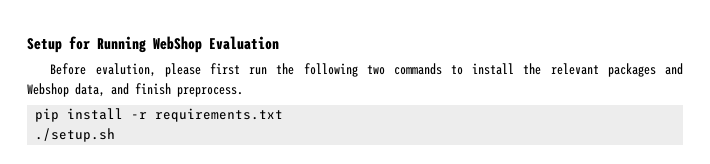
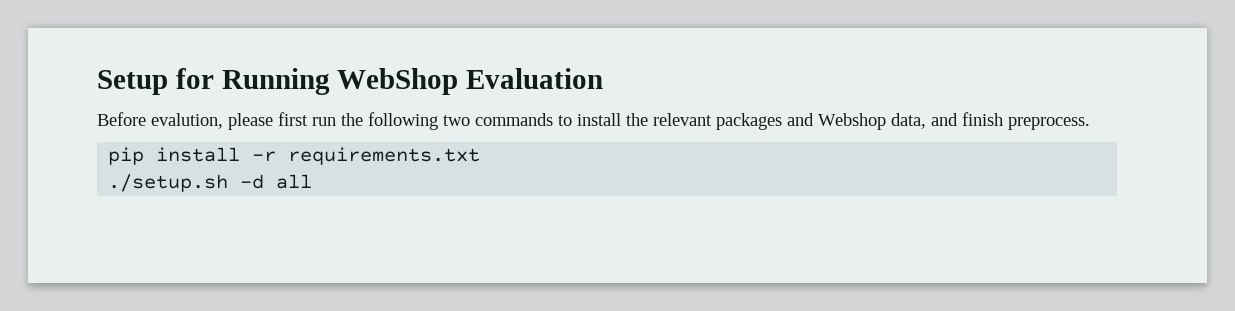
(116, 135) none -> [240,174,313,189] -d all

